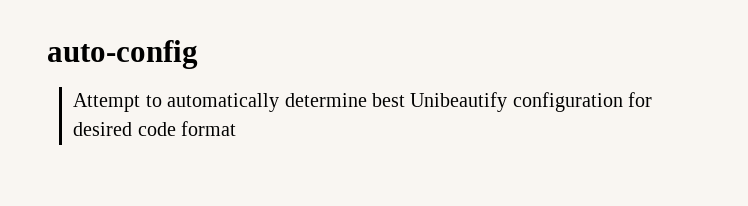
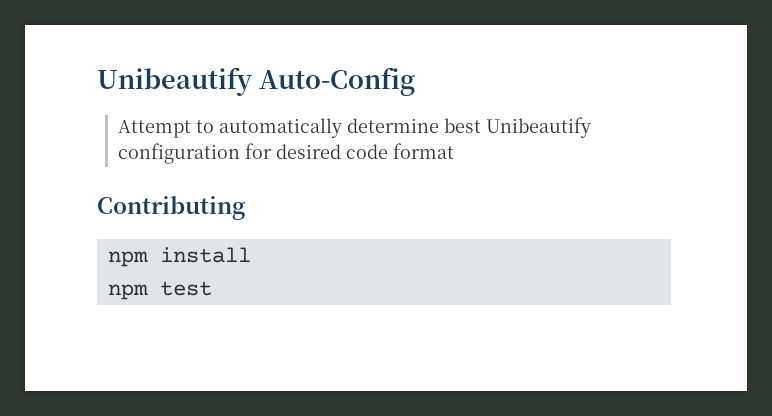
[47,40,198,69] auto-config -> [97,67,415,96] Unibeautify Auto-Config
(237, 128) none -> [97,196,245,220] [107,247,251,267] [107,281,212,300] // Contributing // npm install // npm test

